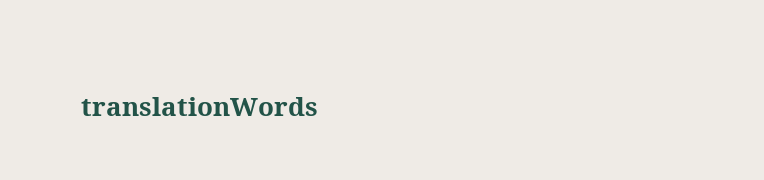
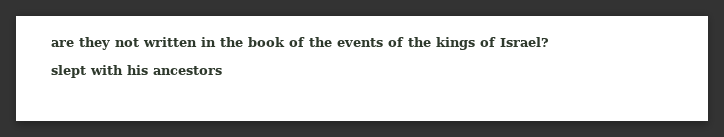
[81,97,318,116] translationWords -> [51,37,549,50] [51,65,222,78] are they not written in the book of the events of the kings of Israel? // slept with his ancestors

